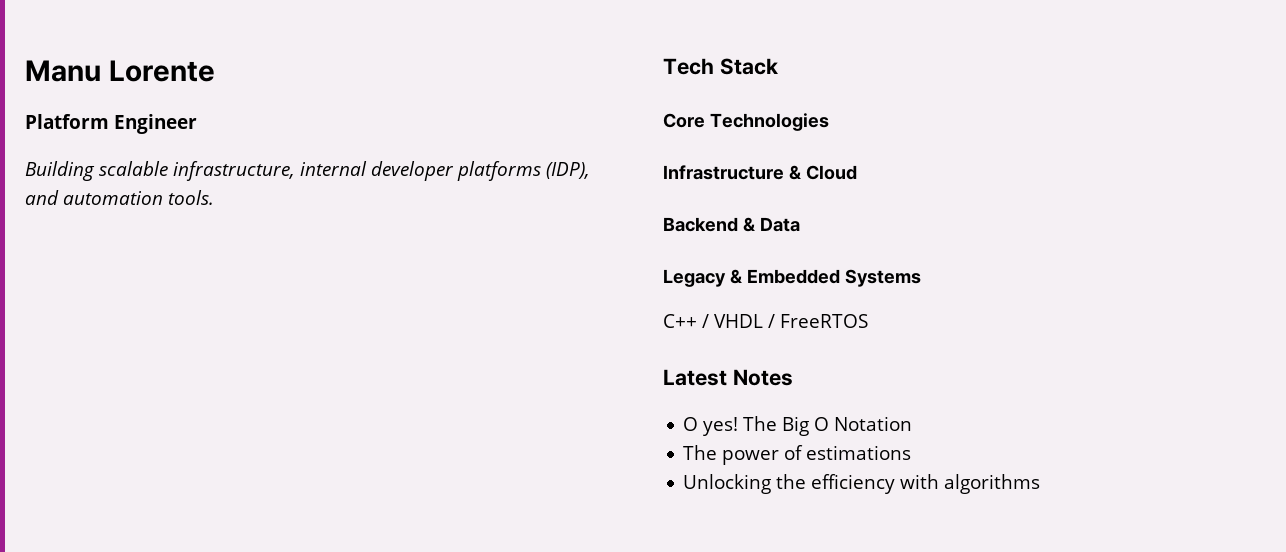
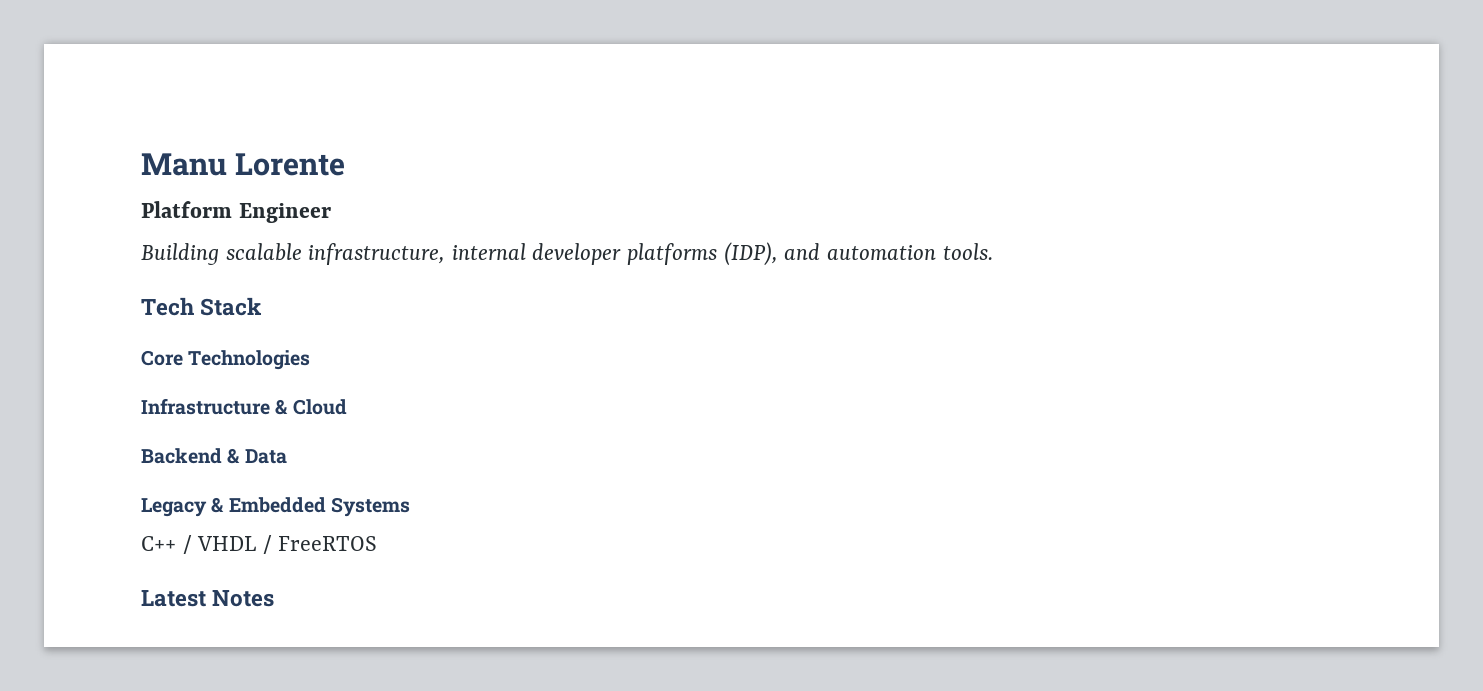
[683,416,913,436] [683,445,912,465] [683,474,1041,494] // O yes! The Big O Notation // The power of estimations // Unlocking the efficiency with algorithms -> (275, 598) none

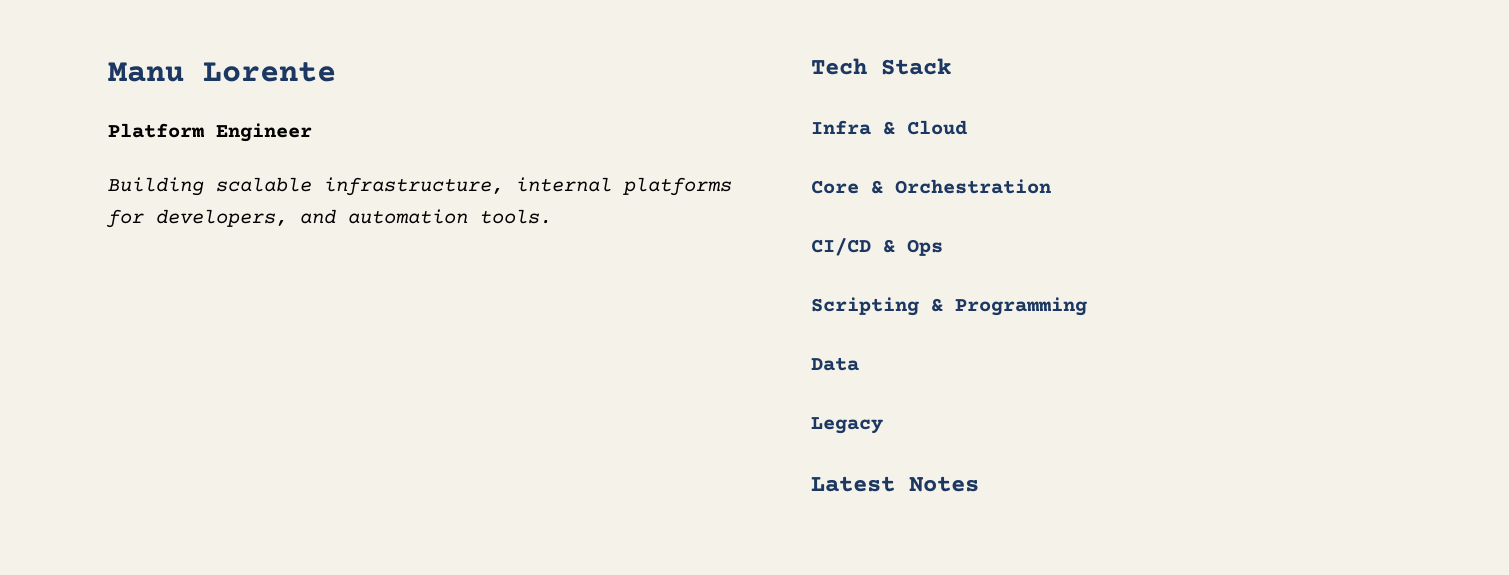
[532,242,778,266] developer platforms (IDP), -> [623,177,732,196] [106,209,288,228] platforms for developers,
[141,350,311,370] [141,398,270,415] Core Technologies // Infrastructure -> [811,120,871,135] Infra
[141,448,287,464] [141,497,410,517] [141,535,378,554] Backend & Data // Legacy & Embedded Systems // C++ / VHDL / FreeRTOS -> [811,179,1051,194] [811,238,943,256] [811,297,1087,316] [811,357,859,371] [811,417,883,434] Core & Orchestration // CI/CD & Ops // Scripting & Programming // Data // Legacy

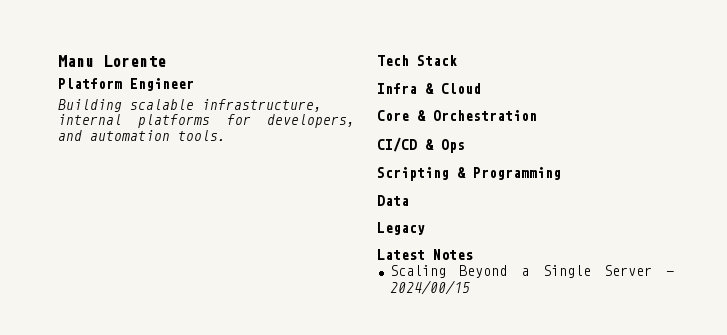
(979, 484) none -> [389,265,674,278] [389,280,470,295] // Scaling Beyond a Single Server — 2024/00/15

